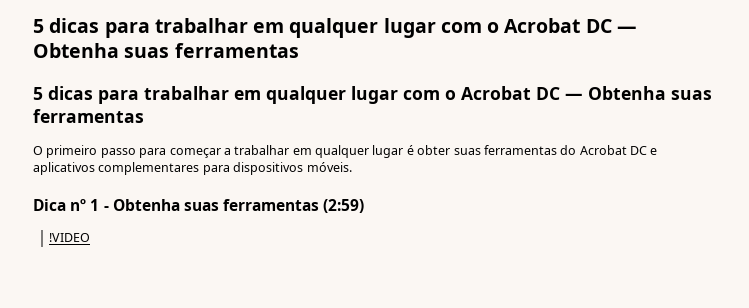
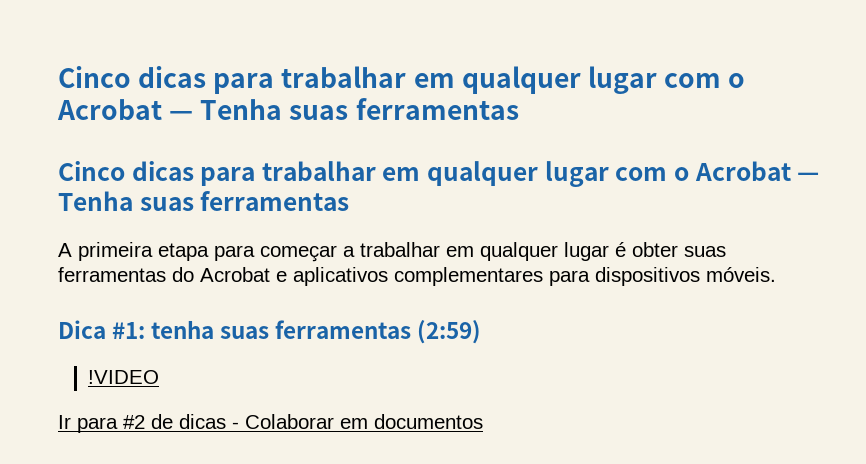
[33,18,637,38] [33,43,299,58] [33,86,712,104] [33,109,144,123] [33,145,136,158] 5 dicas para trabalhar em qualquer lugar com o Acrobat DC — Obtenha suas ferramentas // 5 dicas para trabalhar em qualquer lugar com o Acrobat DC — Obtenha suas ferramentas // O primeiro passo -> [58,66,746,94] [57,98,519,120] [58,161,820,187] [58,191,350,211] [58,242,209,261] Cinco dicas para trabalhar em qualquer lugar com o Acrobat — Tenha suas ferramentas // Cinco dicas para trabalhar em qualquer lugar com o Acrobat — Tenha suas ferramentas // A primeira etapa
[630,146,647,155] DC -> (270, 274) none
[70,199,180,211] nº 1 - Obtenha -> [112,320,215,339] #1: tenha
(91, 237) none -> [58,414,483,433] // Ir para #2 de dicas - Colaborar em documentos

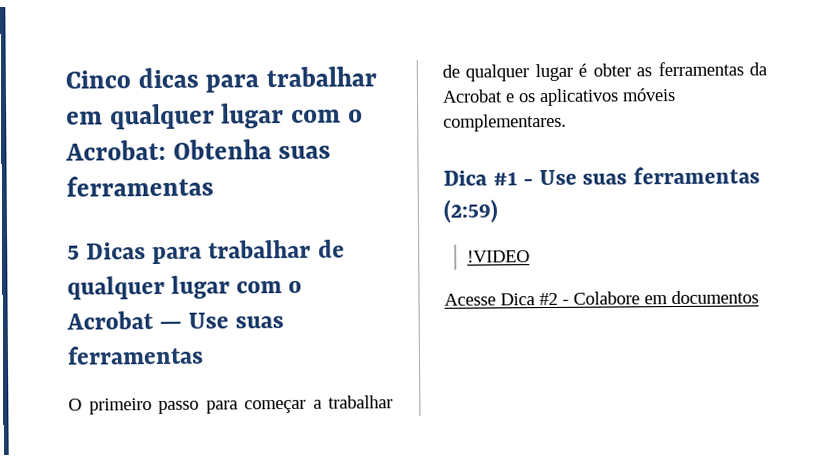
[58,66,746,94] [57,98,519,120] [58,161,820,187] [58,191,350,211] [58,242,209,261] Cinco dicas para trabalhar em qualquer lugar com o Acrobat — Tenha suas ferramentas // Cinco dicas para trabalhar em qualquer lugar com o Acrobat — Tenha suas ferramentas // A primeira etapa -> [65,66,378,93] [66,103,363,130] [65,139,332,161] [66,175,214,197] [67,239,345,265] [67,275,303,300] [66,311,285,330] [67,345,204,365] [68,398,199,415] Cinco dicas para trabalhar em qualquer lugar com o Acrobat: Obtenha suas ferramentas // 5 Dicas para trabalhar de qualquer lugar com o Acrobat — Use suas ferramentas // O primeiro passo
[446,246,474,257] em -> [442,64,460,78] de
[684,246,726,257] [58,267,776,286] [58,320,482,344] [87,370,159,384] [58,414,334,433] suas ferramentas do Acrobat e aplicativos complementares para dispositivos móveis. // Dica #1: tenha suas ferramentas (2:59) // !VIDEO // Ir para #2 de dicas - Colaborar -> [636,61,767,77] [442,88,676,107] [443,113,567,132] [443,166,761,186] [443,199,498,223] [466,250,530,263] [444,291,640,306] as ferramentas da Acrobat e os aplicativos móveis complementares. // Dica #1 - Use suas ferramentas (2:59) // !VIDEO // Acesse Dica #2 - Colabore

